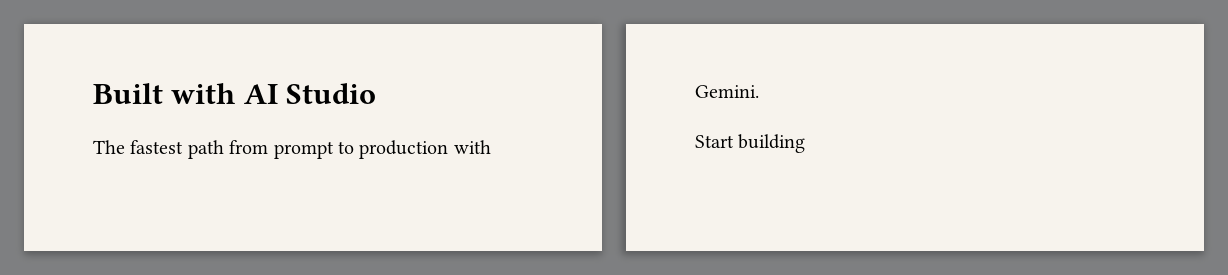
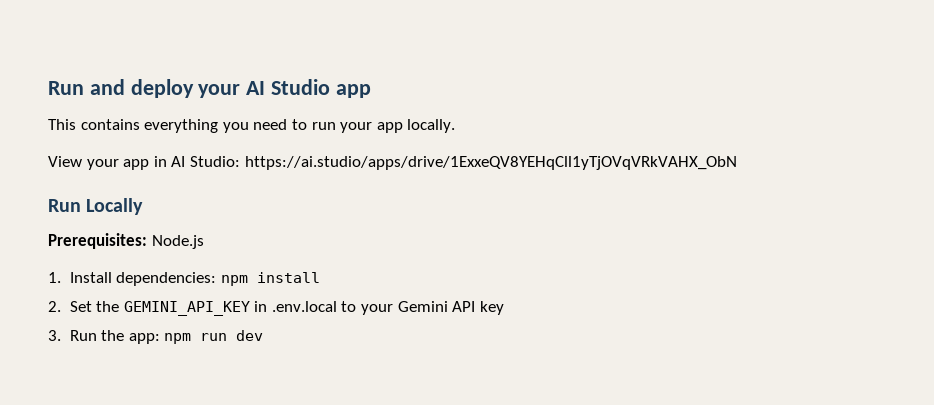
[93,83,377,104] [93,140,491,159] [695,85,759,98] [695,134,806,153] Built with AI Studio // The fastest path from prompt to production with Gemini. // Start building -> [48,79,371,98] [48,119,456,133] [48,156,737,170] [48,198,144,215] [48,233,204,249] [48,272,320,286] [48,301,504,316] [48,330,264,344] Run and deploy your AI Studio app // This contains everything you need to run your app locally. // View your app in AI Studio: https://ai.studio/apps/drive/1ExxeQV8YEHqCll1yTjOVqVRkVAHX_ObN // Run Locally // Prerequisites: Node.js // 1. Install dependencies: npm install // 2. Set the GEMINI_API_KEY in .env.local to your Gemini API key // 3. Run the app: npm run dev

